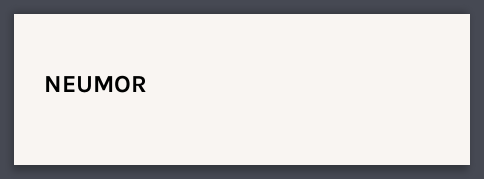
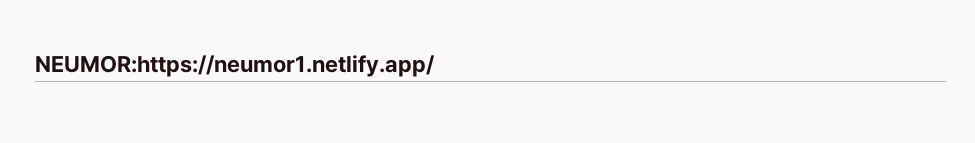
[44,75,147,93] NEUMOR -> [35,55,435,77] NEUMOR:https://neumor1.netlify.app/

